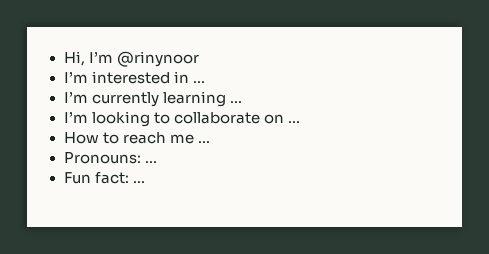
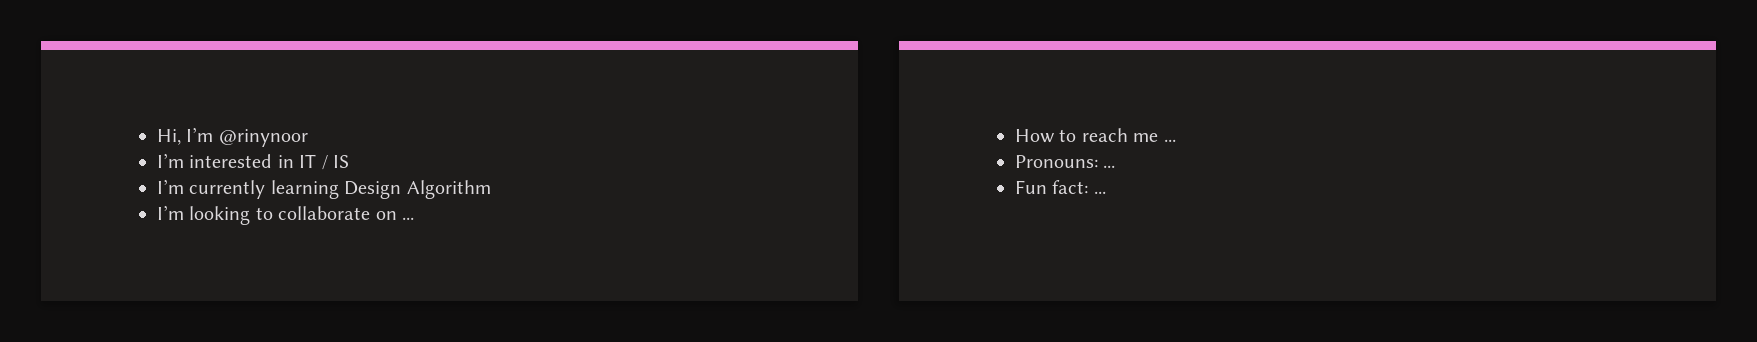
[192,81,205,83] ... -> [299,154,349,170] IT / IS
[229,101,242,103] ... -> [344,180,491,199] Design Algorithm

